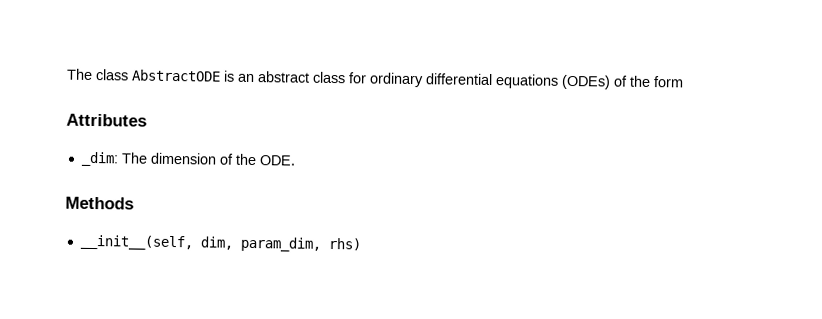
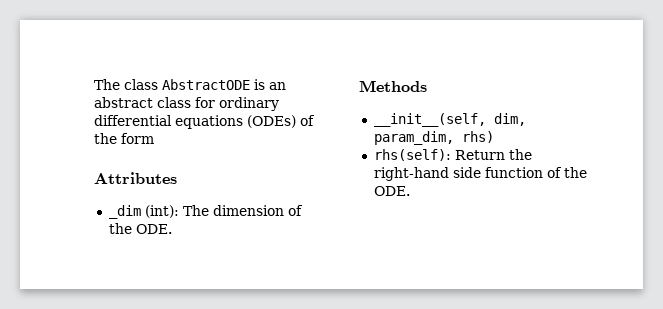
[80,151,119,167] _dim: -> [108,205,179,219] _dim (int):
(362, 244) none -> [373,149,532,161] [373,167,587,181] [373,186,410,196] // rhs(self): Return the right-hand side function of the ODE.

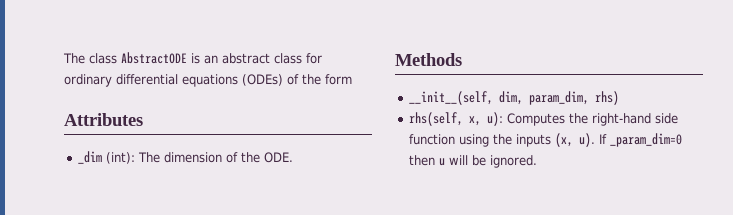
[373,149,532,161] [373,167,587,181] [373,186,410,196] rhs(self): Return the right-hand side function of the ODE. -> [409,112,679,126] [409,133,683,147] [409,155,538,168] rhs(self, x, u): Computes the right-hand side function using the inputs (x, u). If _param_dim=0 then u will be ignored.

